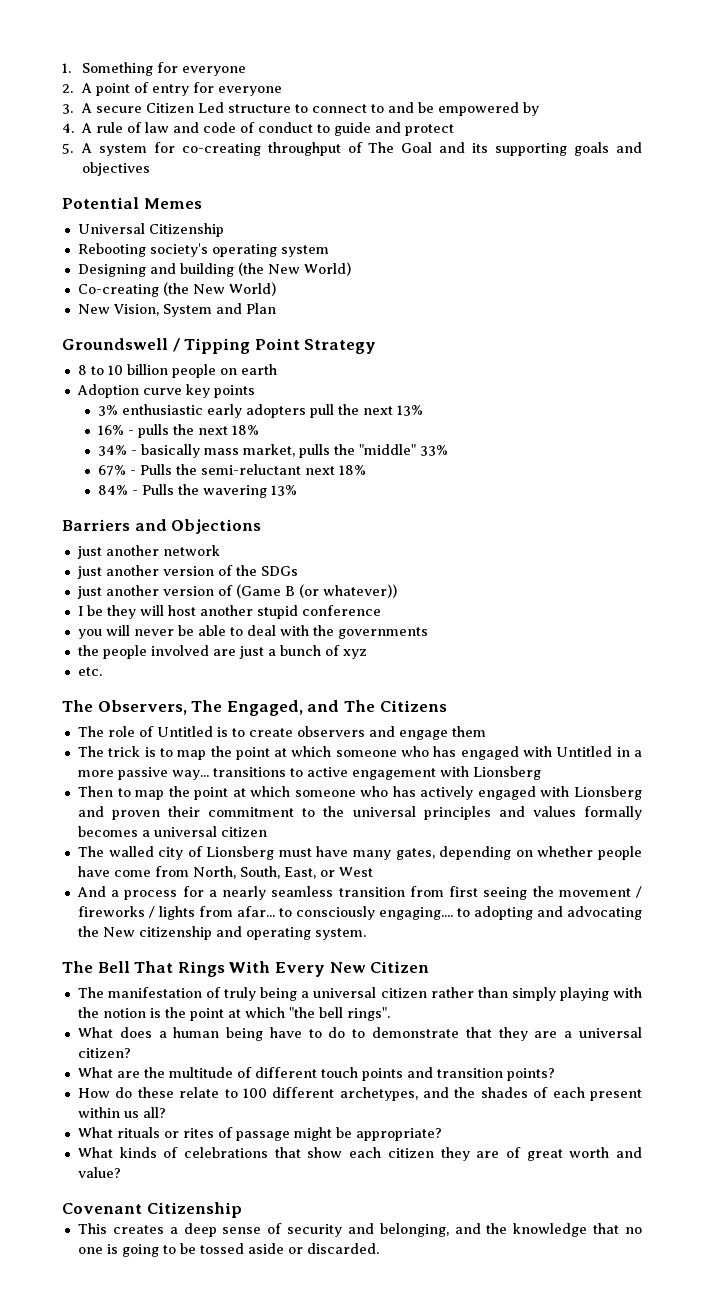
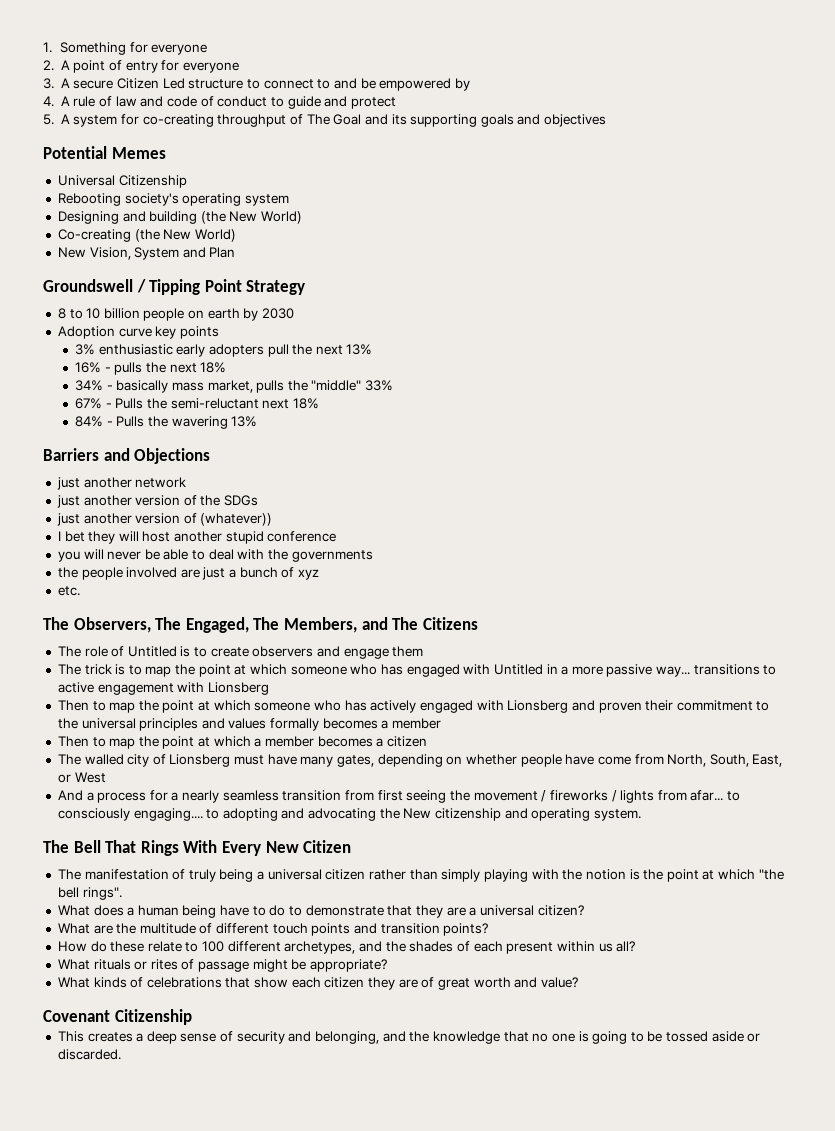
(277, 369) none -> [243,308,295,321] by 2030
[235,584,397,598] (Game B (or whatever)) -> [200,513,273,526] (whatever))
[86,605,103,616] be -> [64,531,85,542] bet
(303, 708) none -> [253,617,357,633] The Members,
[153,826,217,837] universal -> [392,718,442,729] [57,736,384,749] member // Then to map the point at which a member becomes a

